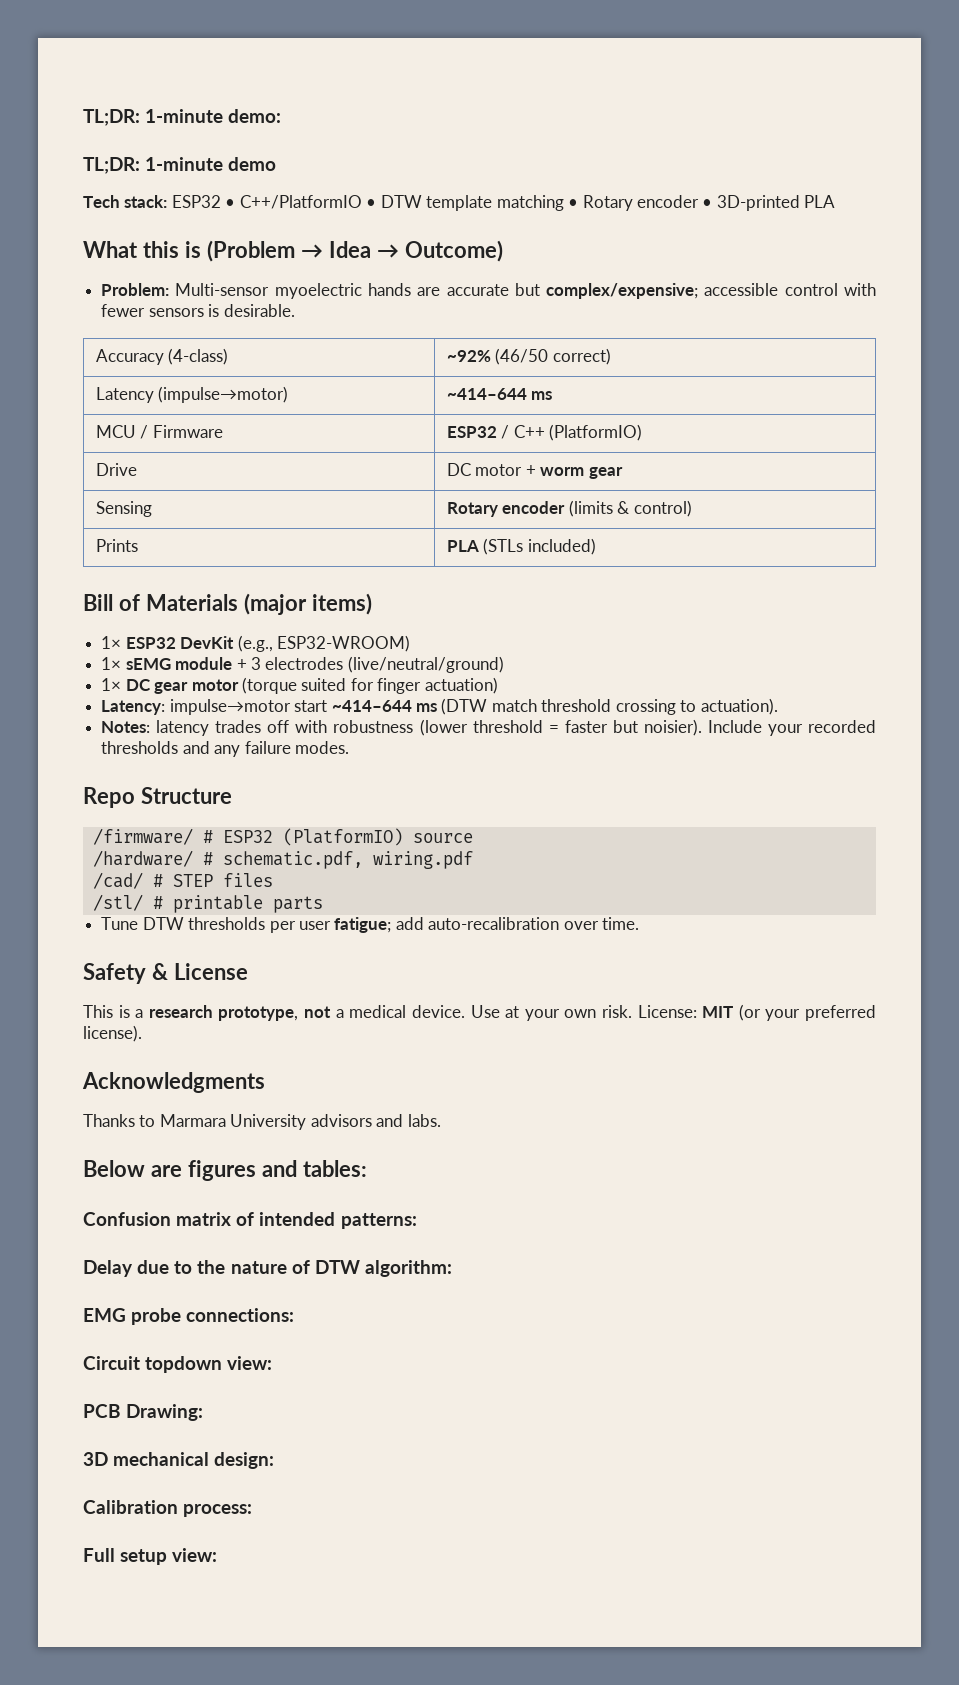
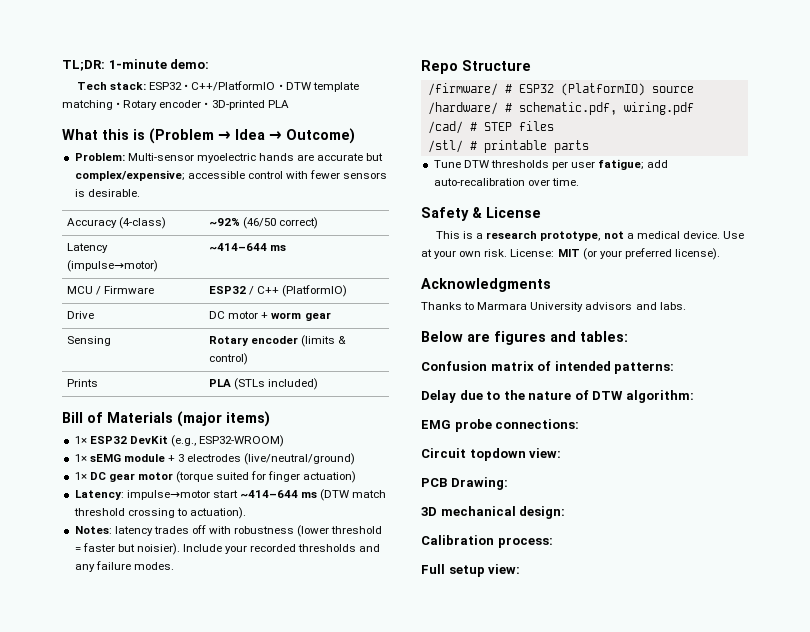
[83,157,277,174] // TL;DR: 1-minute demo -> (210, 64) none

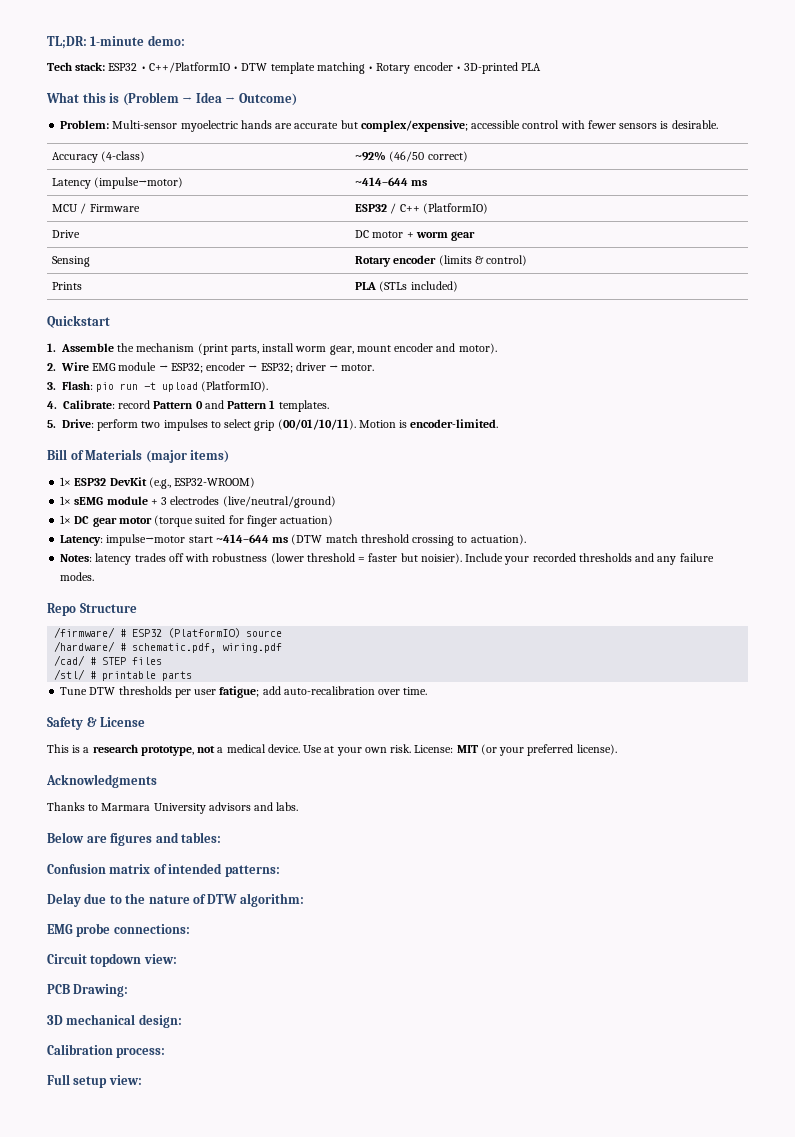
(319, 384) none -> [47,315,110,328] [47,343,497,355] [47,362,375,373] [47,381,269,392] [47,400,329,412] [47,419,499,431] // Quickstart // 1. Assemble the mechanism (print parts, install worm gear, mount encoder and motor). // 2. Wire EMG module → ESP32; encoder → ESP32; driver → motor. // 3. Flash: pio run -t upload (PlatformIO). // 4. Calibrate: record Pattern 0 and Pattern 1 templates. // 5. Drive: perform two impulses to select grip (00/01/10/11). Motion is encoder-limited.

